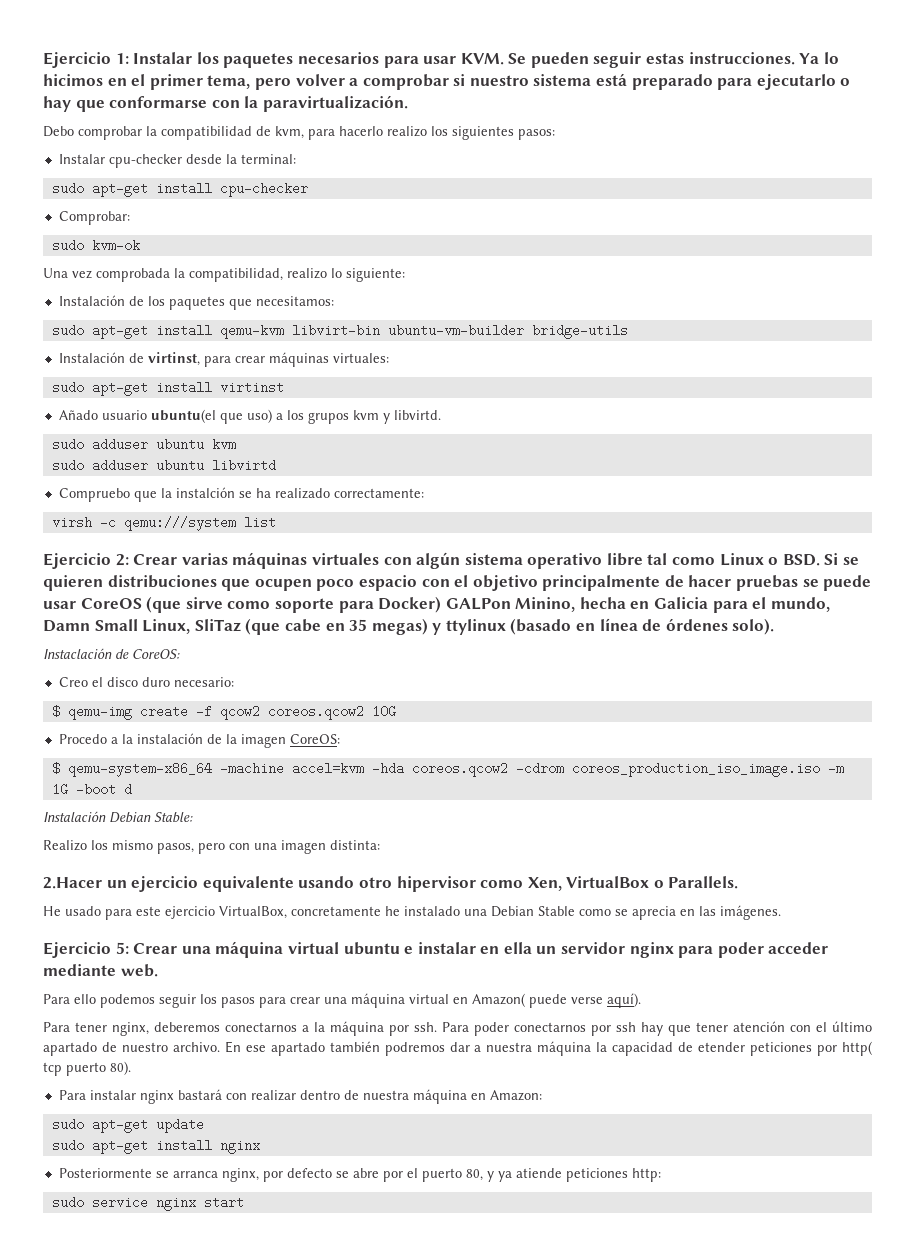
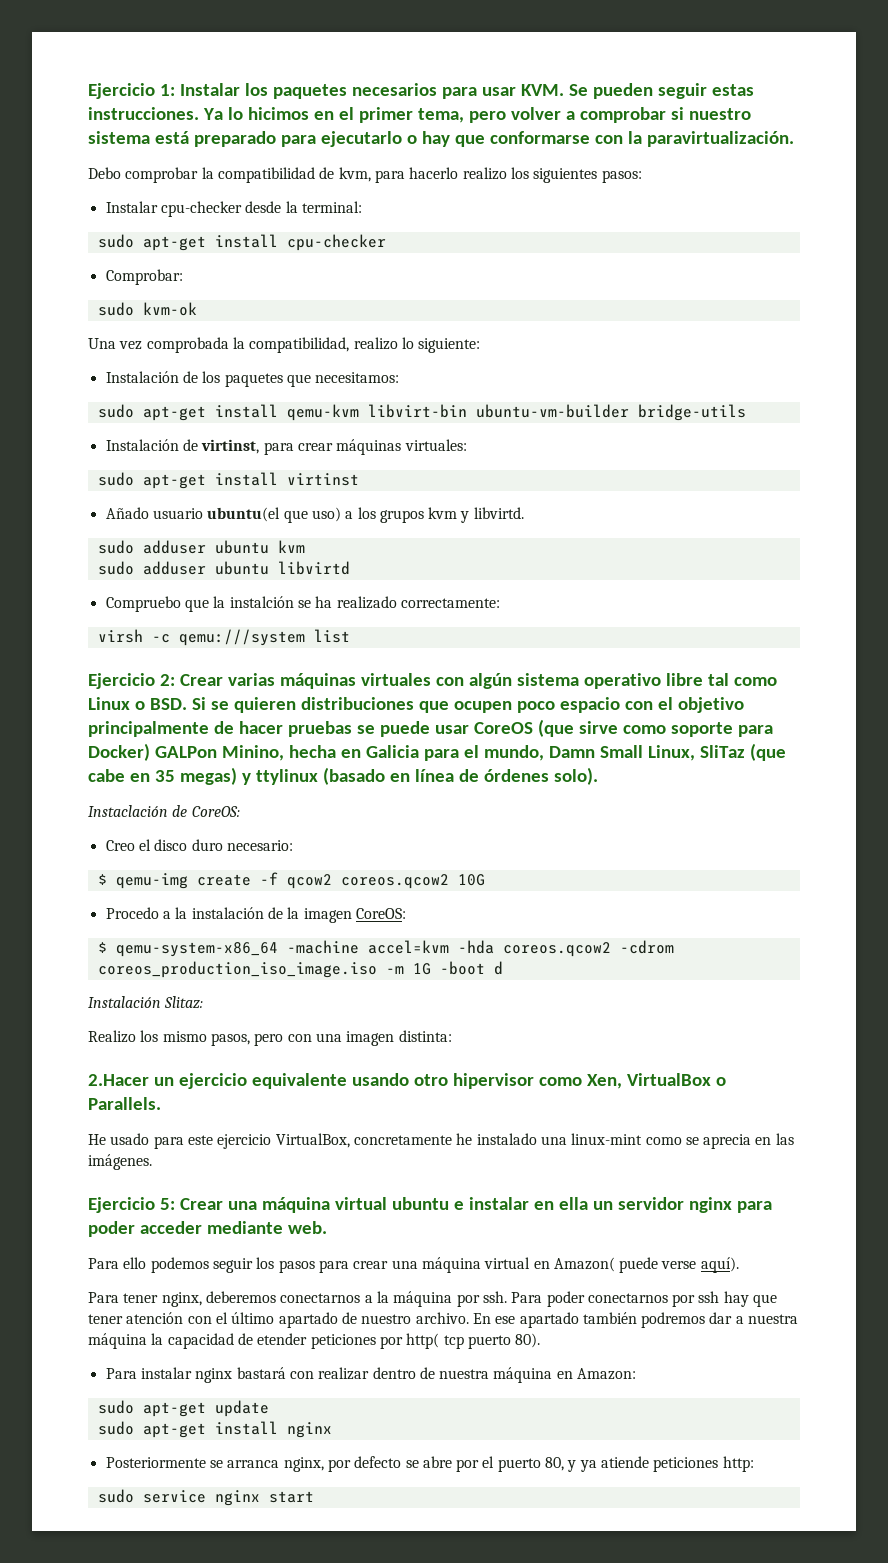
[109,812,193,823] Debian Stable: -> [164,996,204,1009] Slitaz:
[491,906,575,917] Debian Stable -> [571,1133,643,1145] linux-mint

